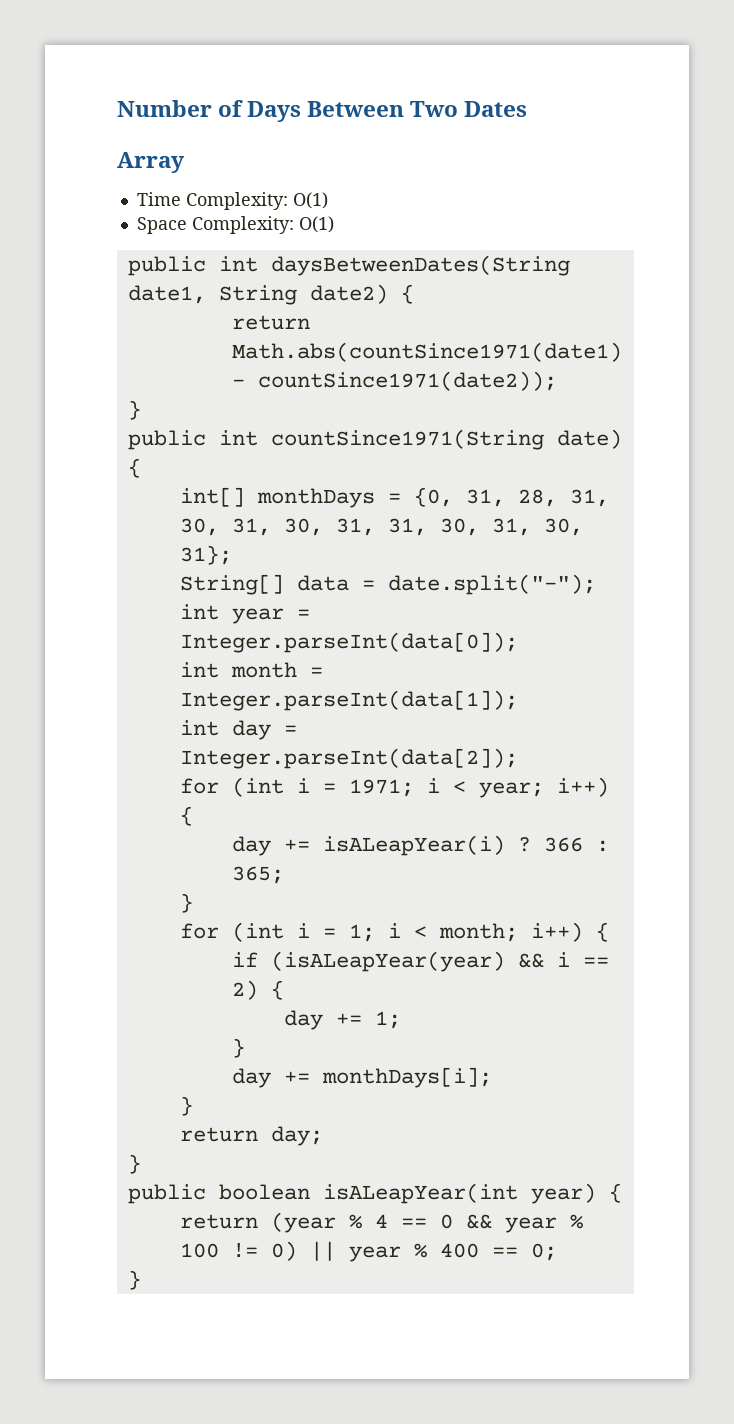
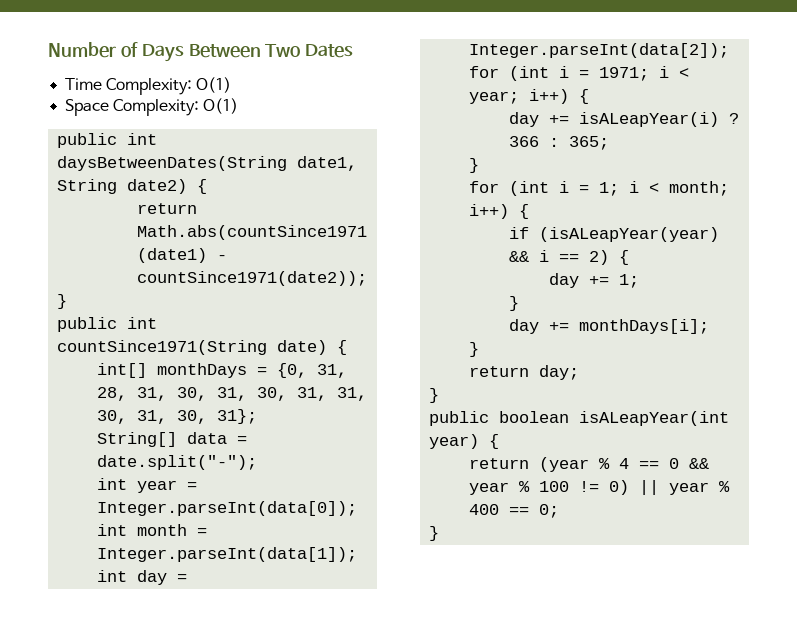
[117,152,185,173] // Array -> (354, 51) none

